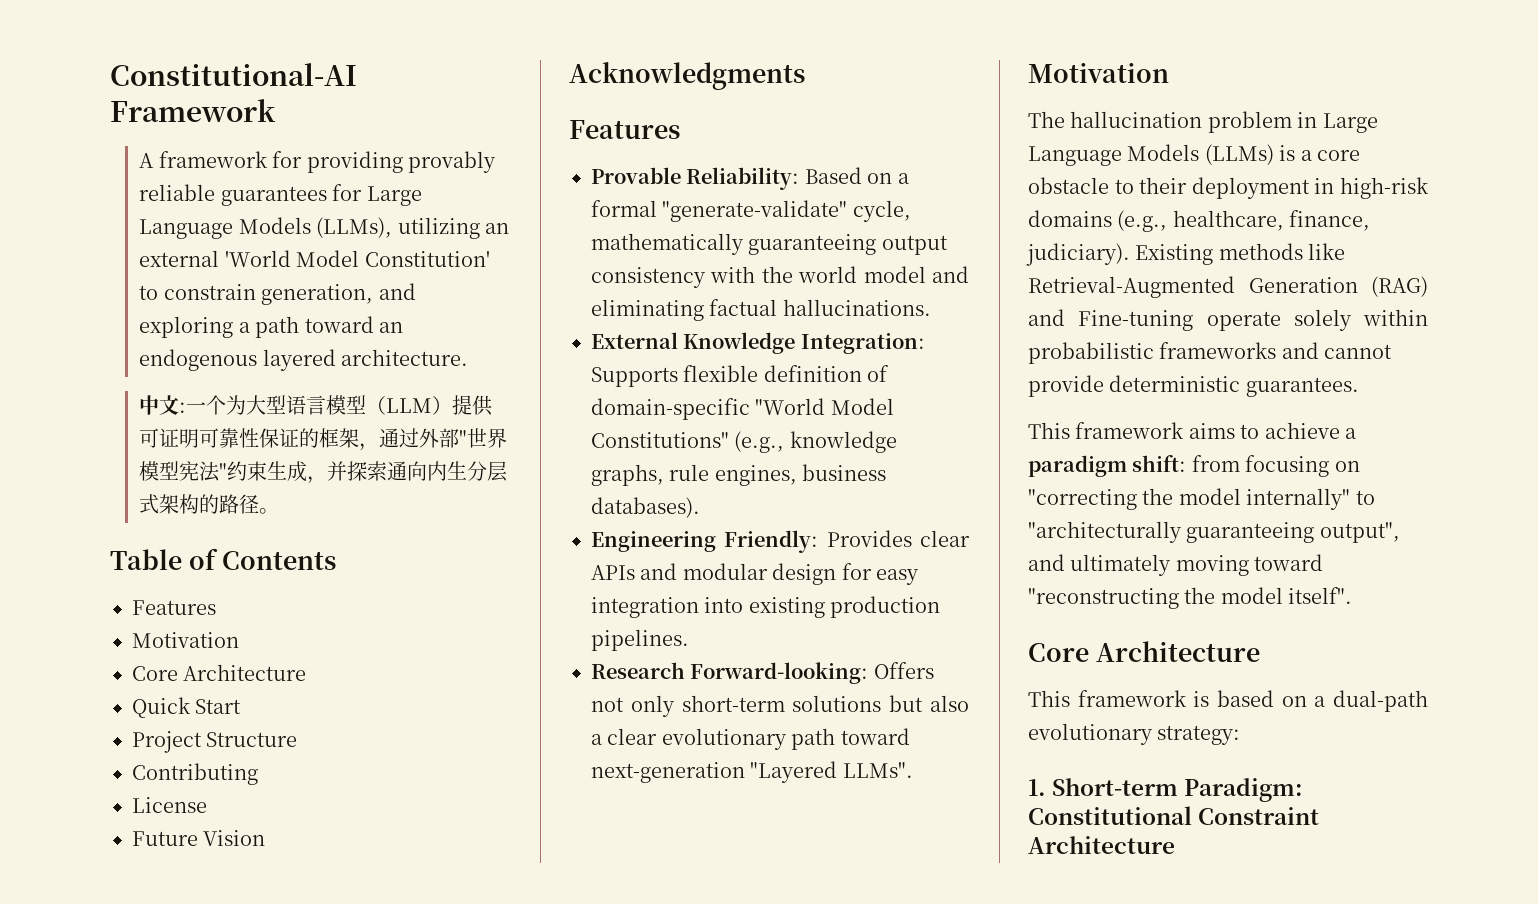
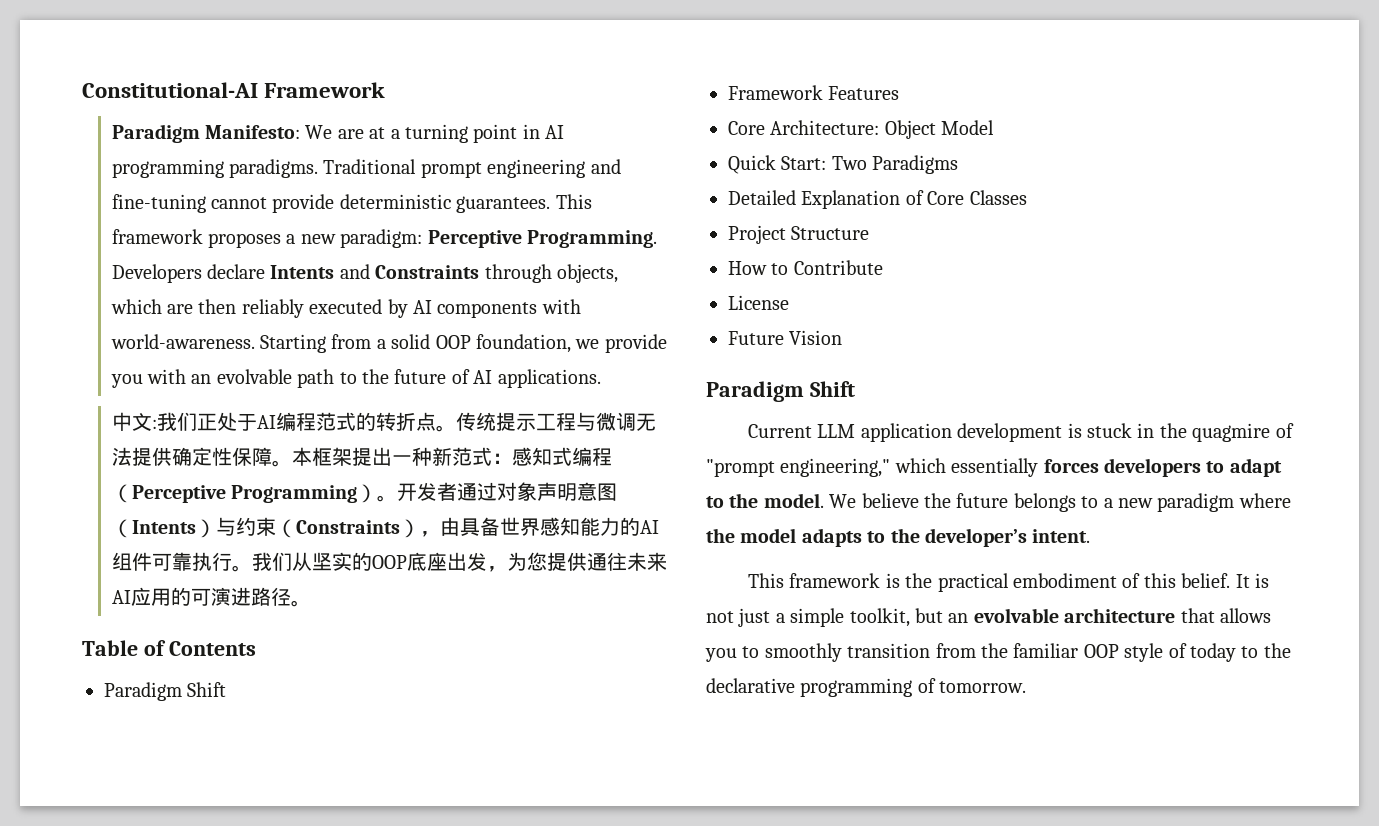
[139,151,497,173] [139,184,422,206] [139,217,510,239] [139,250,490,267] [139,283,416,305] [139,316,404,338] [139,349,469,371] [139,395,494,416] [139,428,508,451] [139,461,508,484] [139,494,220,514] A framework for providing provably reliable guarantees for Large Language Models (LLMs), utilizing an external 'World Model Constitution' to constrain generation, and exploring a path toward an endogenous layered architecture. // 中文:一个为大型语言模型（LLM）提供可证明可靠性保证的框架，通过外部"世界模型宪法"约束生成，并探索通向内生分层式架构的 -> [111,124,565,143] [111,159,621,178] [111,194,592,213] [111,229,658,248] [111,264,619,283] [110,299,581,318] [110,334,667,353] [110,369,601,388] [111,412,656,432] [111,447,612,467] [111,482,618,503] [111,517,659,538] [111,552,667,572] [111,587,251,606] Paradigm Manifesto: We are at a turning point in AI programming paradigms. Traditional prompt engineering and fine-tuning cannot provide deterministic guarantees. This framework proposes a new paradigm: Perceptive Programming. Developers declare Intents and Constraints through objects, which are then reliably executed by AI components with world-awareness. Starting from a solid OOP foundation, we provide you with an evolvable path to the future of AI applications. // 中文:我们正处于AI编程范式的转折点。传统提示工程与微调无法提供确定性保障。本框架提出一种新范式：感知式编程（Perceptive Programming）。开发者通过对象声明意图（Intents）与约束（Constraints），由具备世界感知能力的AI组件可靠执行。我们从坚实的OOP底座出发，为您提供通往未来AI应用的可演进
[132,600,216,615] [132,632,239,648] [132,664,307,681] [132,697,242,718] Features // Motivation // Core Architecture // Quick Start -> [104,682,227,701] [728,85,900,100] [728,120,995,139] [728,155,959,174] [728,190,1027,209] Paradigm Shift // Framework Features // Core Architecture: Object Model // Quick Start: Two Paradigms // Detailed Explanation of Core Classes
[132,763,258,785] Contributing -> [728,260,883,275] How to Contribute
[569,62,805,90] [569,120,680,139] [591,167,909,190] [591,200,911,222] [591,233,948,255] [591,266,969,288] [591,299,931,321] [591,332,925,354] [591,365,890,387] [591,398,894,420] [591,431,897,453] [591,464,887,486] [591,497,700,518] [591,530,970,553] [591,563,919,585] [591,596,941,618] [591,629,689,651] [591,662,934,684] [591,695,969,717] [591,728,910,750] [591,761,913,783] [1028,63,1169,83] [1028,111,1378,133] [1028,144,1360,166] [1028,177,1429,199] [1028,210,1371,232] [1026,243,1346,266] [1028,276,1428,298] [1028,309,1428,331] [1028,342,1393,364] [1028,375,1359,397] [1028,422,1356,439] [1028,455,1360,477] [1028,488,1375,510] [1028,521,1400,543] [1028,554,1324,576] [1028,587,1353,609] [1028,641,1260,662] [1028,690,1428,712] [1028,723,1241,745] [1028,778,1304,802] [1028,806,1320,825] [1028,836,1175,854] Acknowledgments // Features // Provable Reliability: Based on a formal "generate-validate" cycle, mathematically guaranteeing output consistency with the world model and eliminating factual hallucinations. // External Knowledge Integration: Supports flexible definition of domain-specific "World Model Constitutions" (e.g., knowledge graphs, rule engines, business databases). // Engineering Friendly: Provides clear APIs and modular design for easy integration into existing production pipelines. // Research Forward-looking: Offers not only short-term solutions but also a clear evolutionary path toward next-generation "Layered LLMs". // Motivation // The hallucination problem in Large Language Models (LLMs) is a core obstacle to their deployment in high-risk domains (e.g., healthcare, finance, judiciary). Existing methods like Retrieval-Augmented Generation (RAG) and Fine-tuning operate solely within probabilistic frameworks and cannot provide deterministic guarantees. // This framework aims to achieve a paradigm shift: from focusing on "correcting the model internally" to "architecturally guaranteeing output", and ultimately moving toward "reconstructing the model itself". // Core Architecture // This framework is based on a dual-path evolutionary strategy: // 1. Short-term Paradigm: Constitutional Constraint Architecture -> [706,381,855,402] [748,423,1294,442] [706,458,1282,477] [706,493,1291,512] [706,528,1091,547] [748,573,1270,592] [706,608,1271,627] [705,643,1291,662] [706,678,1027,697] Paradigm Shift // Current LLM application development is stuck in the quagmire of "prompt engineering," which essentially forces developers to adapt to the model. We believe the future belongs to a new paradigm where the model adapts to the developer’s intent. // This framework is the practical embodiment of this belief. It is not just a simple toolkit, but an evolvable architecture that allows you to smoothly transition from the familiar OOP style of today to the declarative programming of tomorrow.

